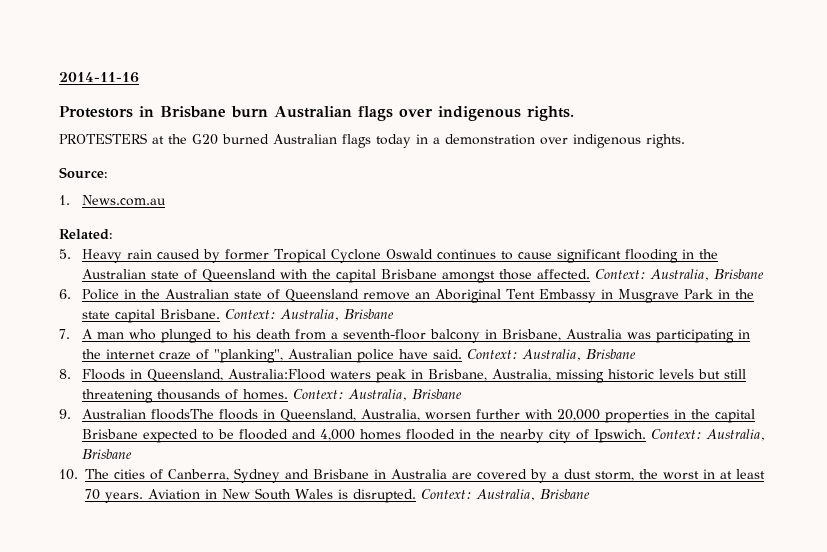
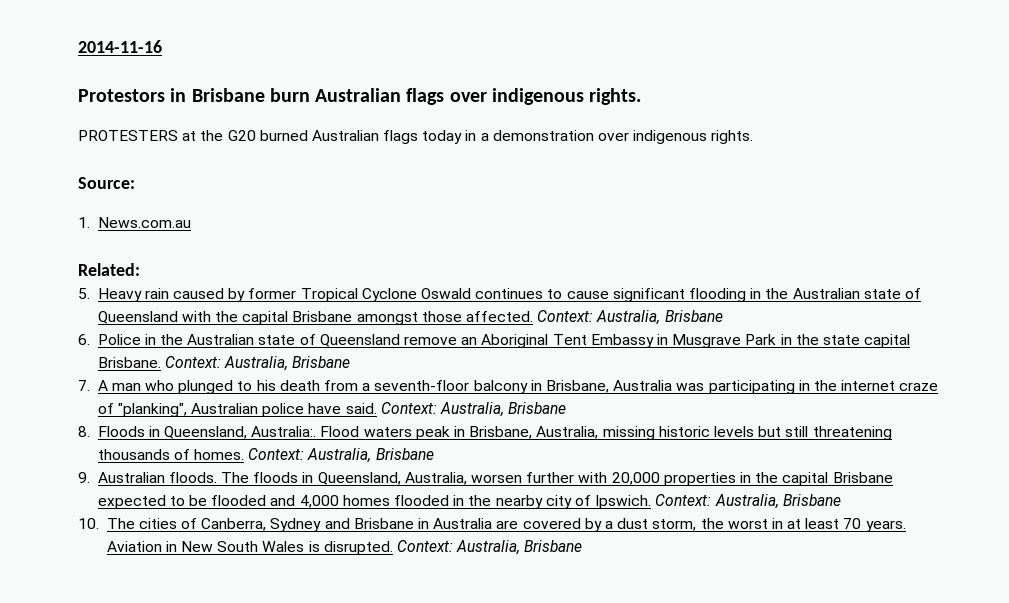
[227,369,326,380] Australia:Flood -> [251,426,360,437] Australia:. Flood
[150,409,214,420] floodsThe -> [168,472,250,483] floods. The

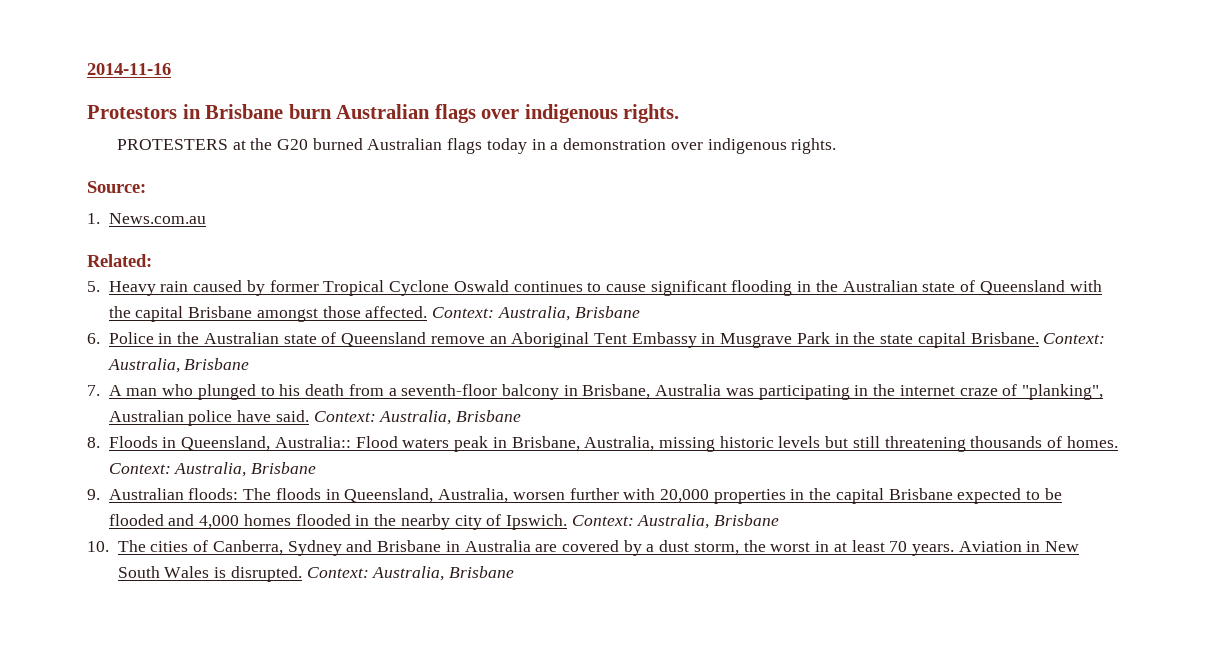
[251,426,317,437] Australia:. -> [274,436,351,448] Australia::
[168,472,217,483] floods. -> [188,488,239,500] floods:

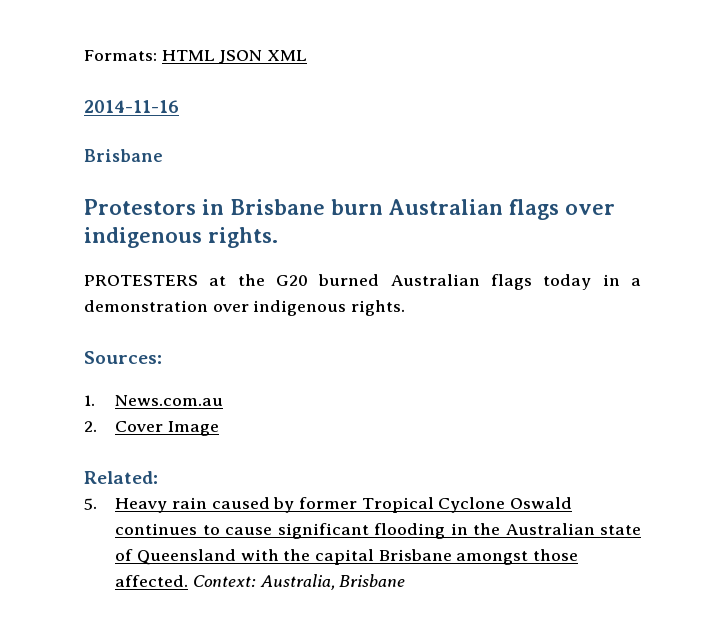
(87, 69) none -> [84,50,308,64] Formats: HTML JSON XML //
(171, 69) none -> [84,149,163,162] // Brisbane
[87,181,146,193] Source: -> [84,351,162,364] Sources:
(206, 218) none -> [84,421,219,436] // 2. Cover Image
[87,332,1106,348] [107,358,250,373] [87,384,1103,400] [108,410,522,426] [87,436,1118,452] [108,462,317,477] [87,488,1062,504] [108,514,780,530] [87,540,1080,556] [117,566,515,582] // 6. Police in the Australian state of Queensland remove an Aboriginal Tent Embassy in Musgrave Park in the state capital Brisbane. Context: Australia, Brisbane // 7. A man who plunged to his death from a seventh-floor balcony in Brisbane, Australia was participating in the internet craze of "planking", Australian police have said. Context: Australia, Brisbane // 8. Floods in Queensland, Australia:: Flood waters peak in Brisbane, Australia, missing historic levels but still threatening thousands of homes. Context: Australia, Brisbane // 9. Australian floods: The floods in Queensland, Australia, worsen further with 20,000 properties in the capital Brisbane expected to be flooded and 4,000 homes flooded in the nearby city of Ipswich. Context: Australia, Brisbane // 10. The cities of Canberra, Sydney and Brisbane in Australia are covered by a dust storm, the worst in at least 70 years. Aviation in New South Wales is disrupted. Context: Australia, Brisbane -> (406, 580) none

